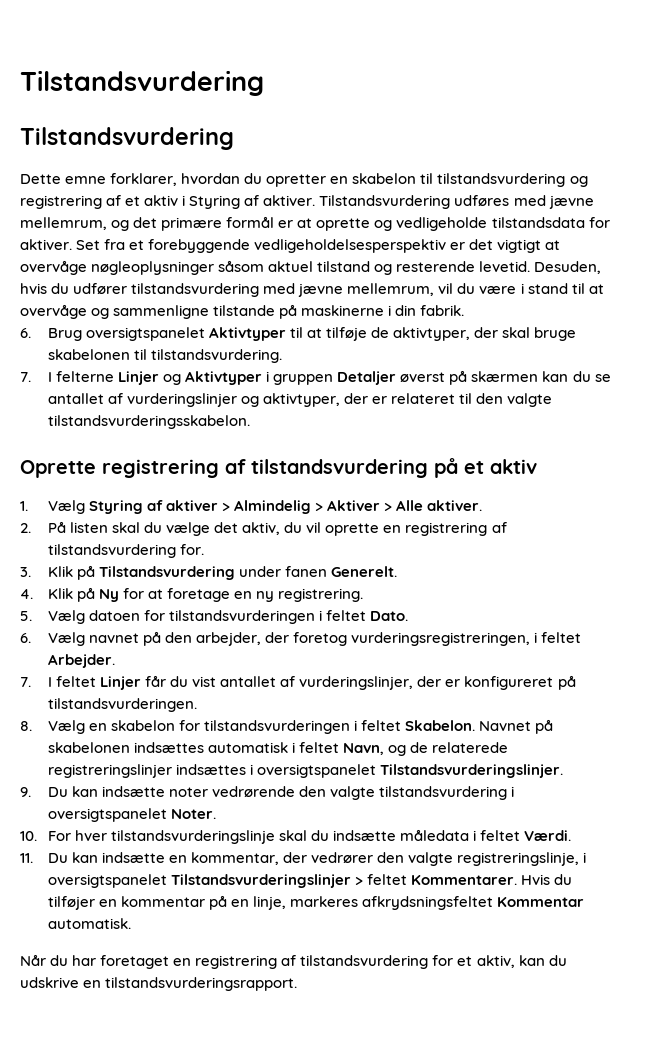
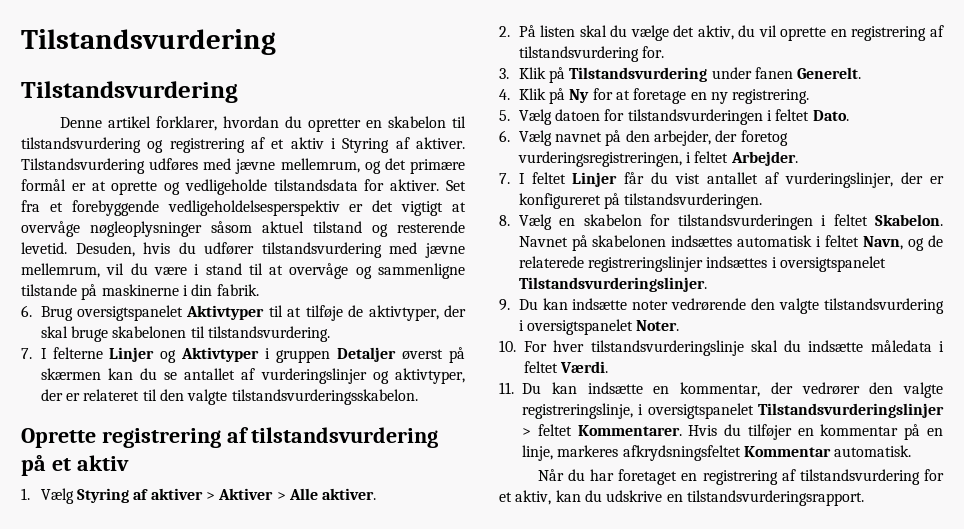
[20,174,107,184] Dette emne -> [59,116,151,128] Denne artikel
[234,500,324,514] Almindelig > -> (215, 496) none

